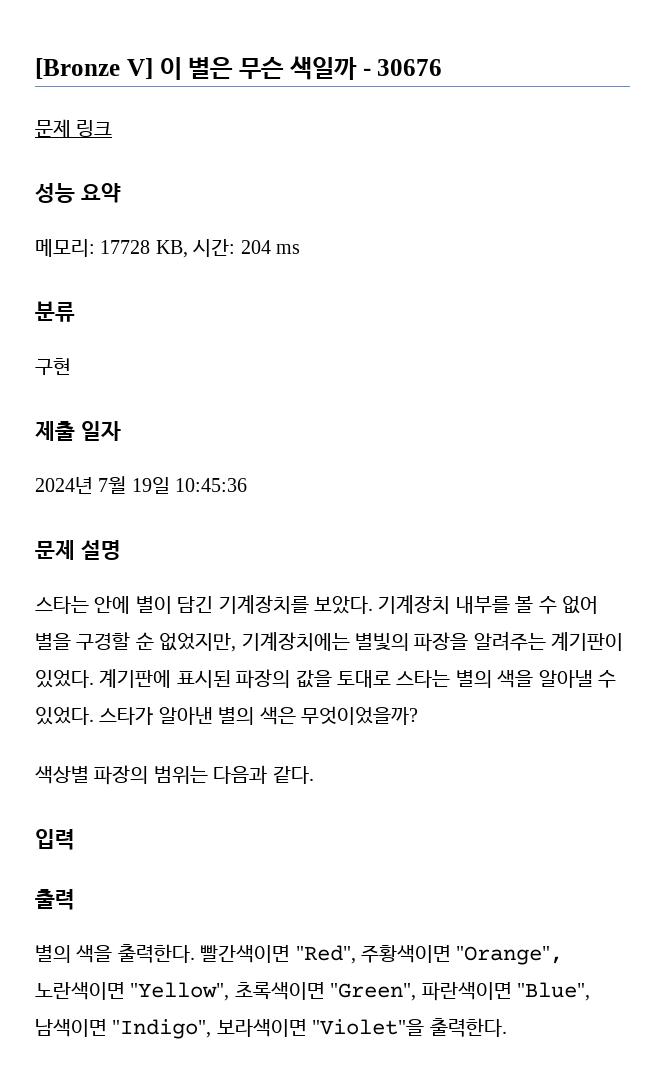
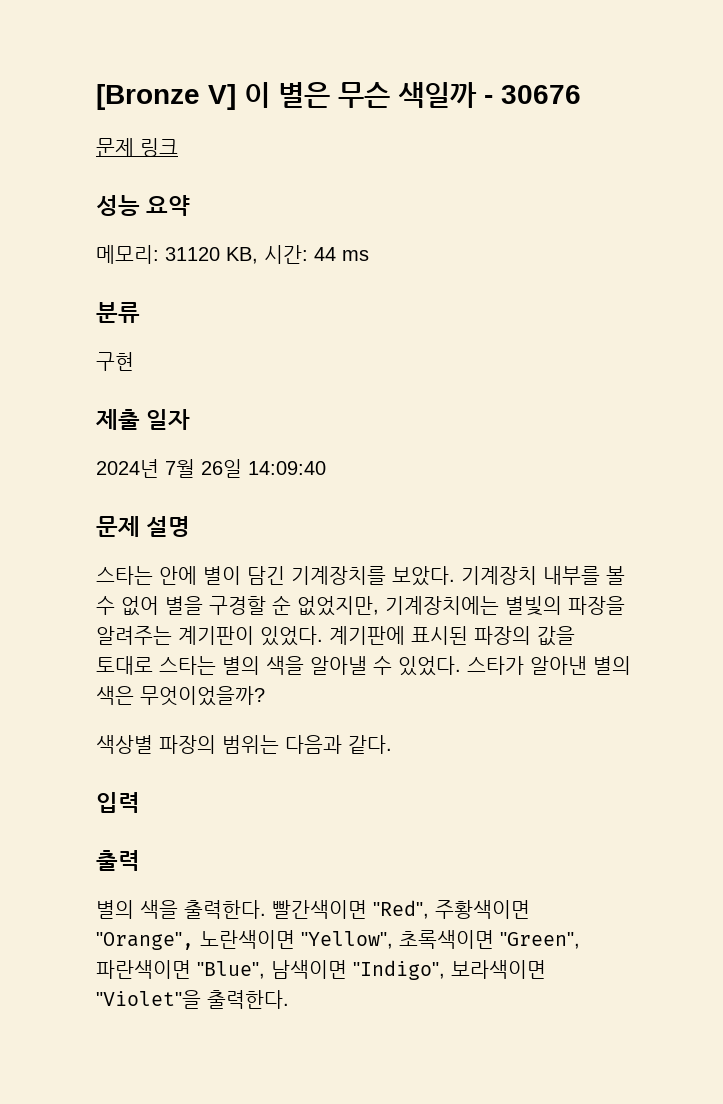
[100,240,151,254] 17728 -> [165,247,220,261] 31120
[240,240,271,254] 204 -> [314,247,336,261] 44
[131,477,248,494] 19일 10:45:36 -> [201,459,326,478] 26일 14:09:40

